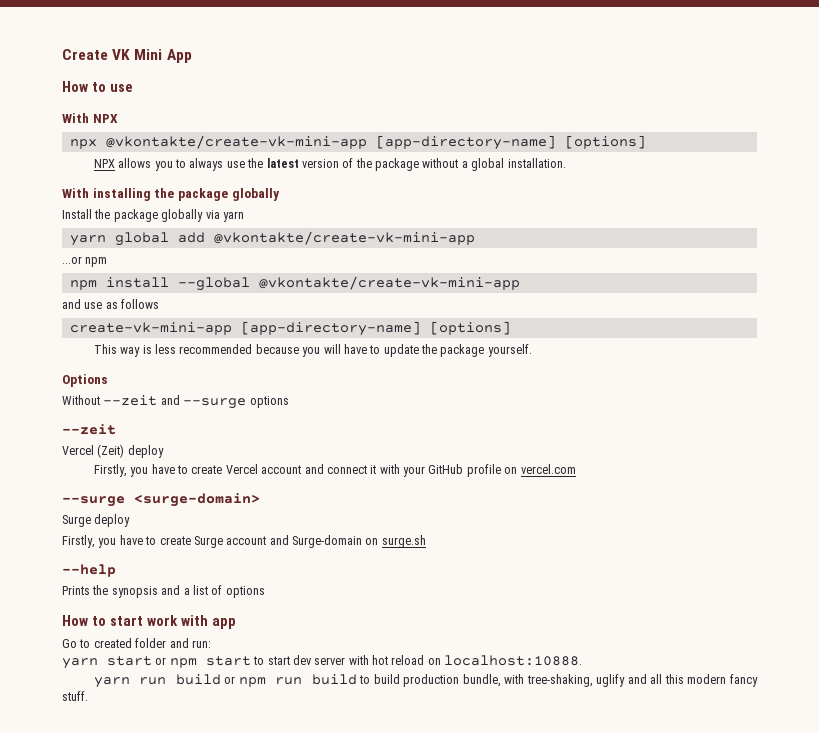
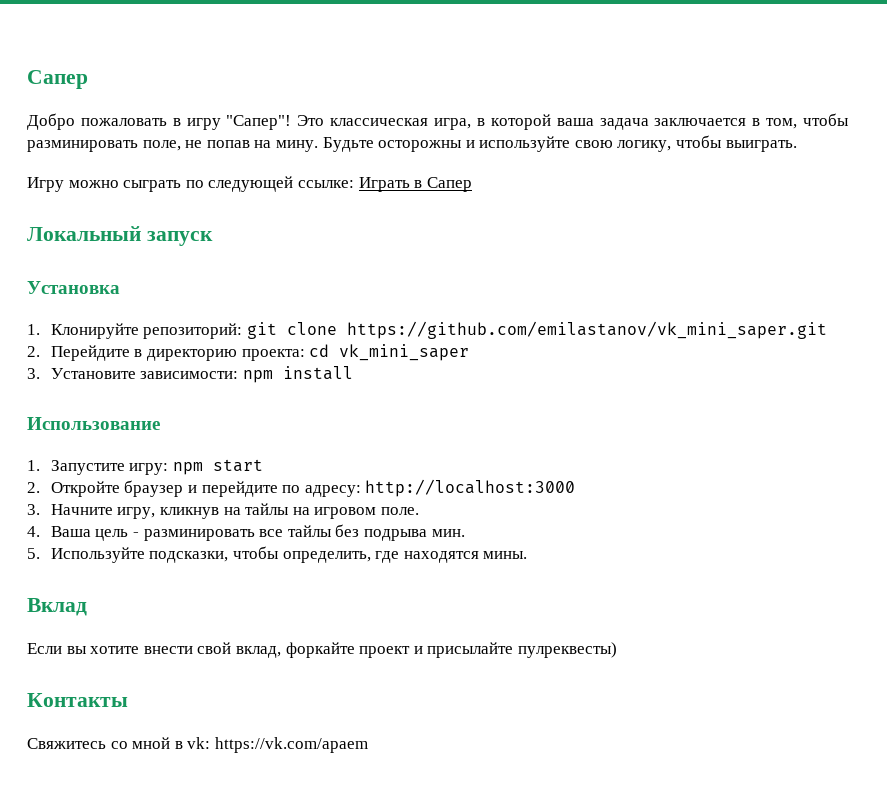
[62,49,192,63] [62,81,133,92] [62,113,118,123] [69,135,646,150] [93,158,566,171] [62,188,280,201] [62,209,244,222] [69,231,475,246] [62,256,108,267] [69,276,520,291] [62,299,160,309] [69,321,511,336] [93,344,532,357] [62,374,108,387] [62,395,289,409] [62,424,116,435] [62,444,164,458] [93,464,576,477] [62,493,260,507] [62,514,131,527] [62,535,426,548] [62,564,116,577] [62,585,265,598] [62,615,236,629] [62,638,211,648] [62,655,583,669] [93,674,758,688] [62,691,88,701] Create VK Mini App // How to use // With NPX // npx @vkontakte/create-vk-mini-app [app-directory-name] [options] // NPX allows you to always use the latest version of the package without a global installation. // With installing the package globally // Install the package globally via yarn // yarn global add @vkontakte/create-vk-mini-app // ...or npm // npm install --global @vkontakte/create-vk-mini-app // and use as follows // create-vk-mini-app [app-directory-name] [options] // This way is less recommended because you will have to update the package yourself. // Options // Without --zeit and --surge options // --zeit // Vercel (Zeit) deploy // Firstly, you have to create Vercel account and connect it with your GitHub profile on vercel.com // --surge <surge-domain> // Surge deploy // Firstly, you have to create Surge account and Surge-domain on surge.sh // --help // Prints the synopsis and a list of options // How to start work with app // Go to created folder and run: // yarn start or npm start to start dev server with hot reload on localhost:10888. // yarn run build or npm run build to build production bundle, with tree-shaking, uglify and all this modern fancy stuff. -> [27,70,88,89] [27,113,850,130] [27,135,797,152] [27,176,472,192] [27,226,213,246] [27,281,120,294] [27,321,827,339] [27,344,470,361] [27,366,353,383] [27,417,160,430] [27,459,263,475] [27,479,576,497] [27,503,419,519] [27,524,465,541] [27,546,528,563] [27,598,87,616] [27,642,617,658] [27,693,128,707] [27,737,368,753] Сапер // Добро пожаловать в игру "Сапер"! Это классическая игра, в которой ваша задача заключается в том, чтобы разминировать поле, не попав на мину. Будьте осторожны и используйте свою логику, чтобы выиграть. // Игру можно сыграть по следующей ссылке: Играть в Сапер // Локальный запуск // Установка // 1. Клонируйте репозиторий: git clone https://github.com/emilastanov/vk_mini_saper.git // 2. Перейдите в директорию проекта: cd vk_mini_saper // 3. Установите зависимости: npm install // Использование // 1. Запустите игру: npm start // 2. Откройте браузер и перейдите по адресу: http://localhost:3000 // 3. Начните игру, кликнув на тайлы на игровом поле. // 4. Ваша цель - разминировать все тайлы без подрыва мин. // 5. Используйте подсказки, чтобы определить, где находятся мины. // Вклад // Если вы хотите внести свой вклад, форкайте проект и присылайте пулреквесты) // Контакты // Свяжитесь со мной в vk: https://vk.com/apaem

